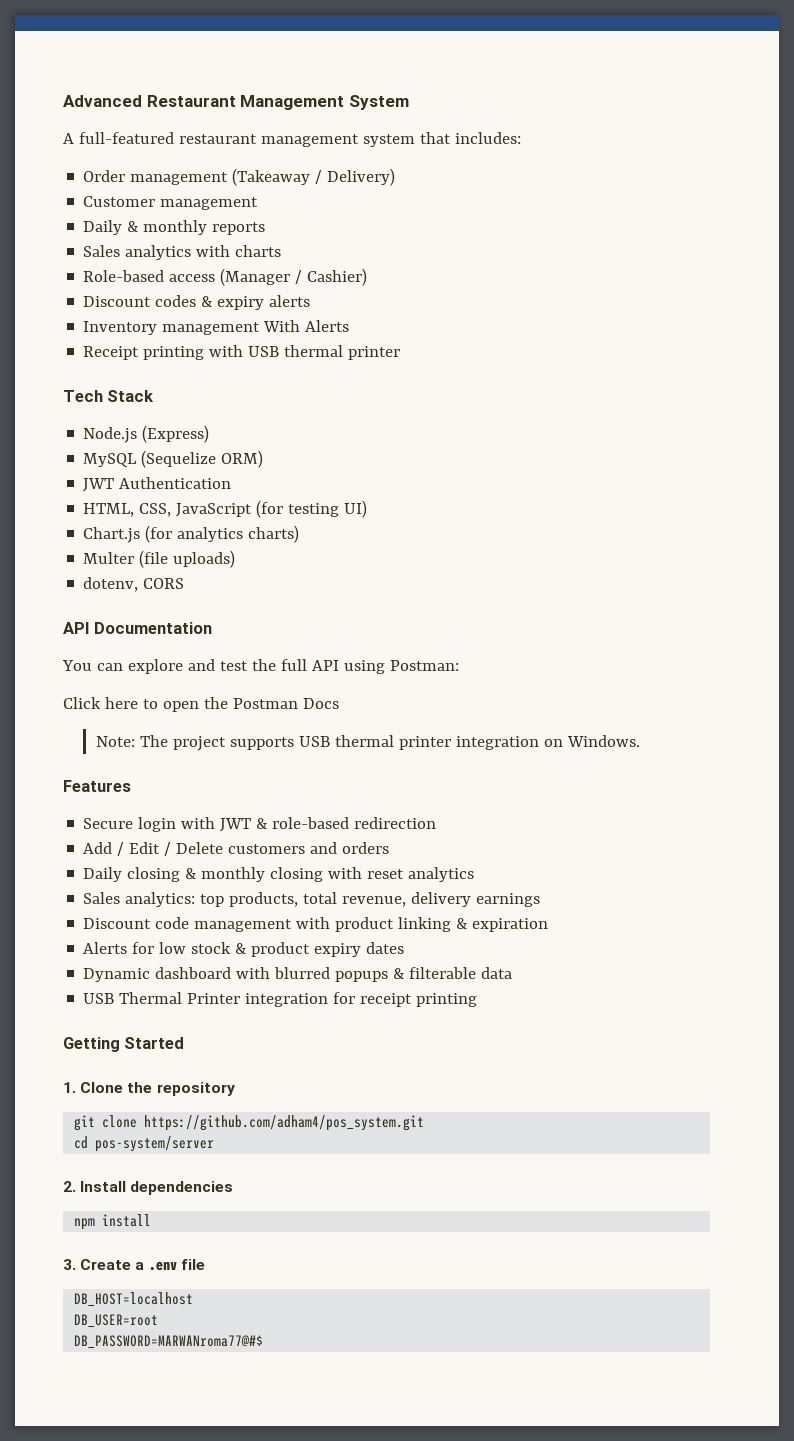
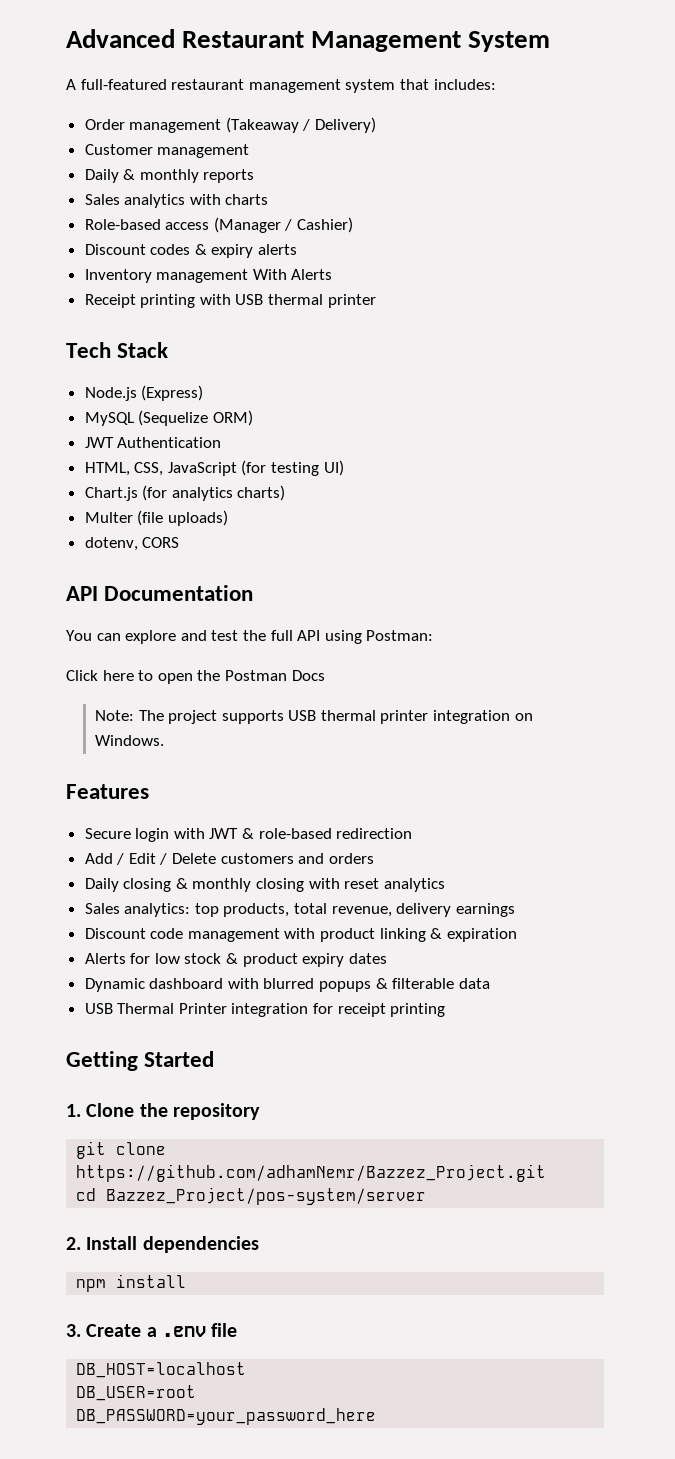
[144,1115,425,1131] https://github.com/adham4/pos_system.git -> [76,1164,547,1182] https://github.com/adhamNemr/Bazzez_Project.git
[95,1136,215,1152] pos-system/server -> [106,1187,427,1205] Bazzez_Project/pos-system/server
[74,1335,264,1349] DB_PASSWORD=MARWANroma77@#$ -> [76,1408,377,1425] DB_PASSWORD=your_password_here

